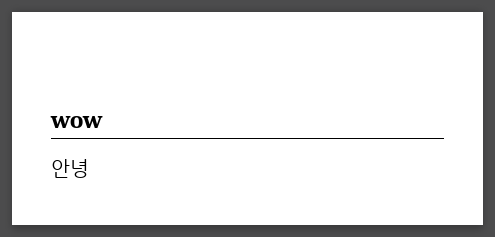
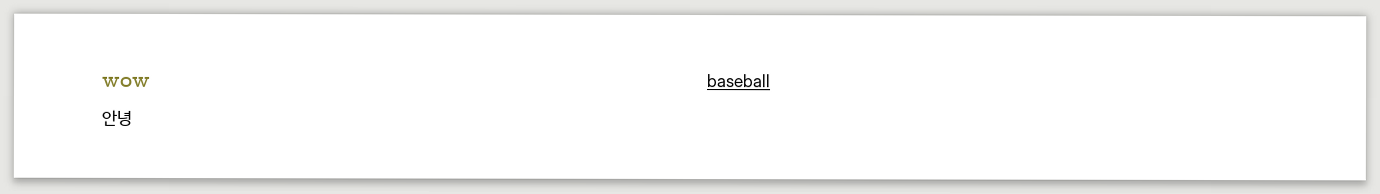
(89, 168) none -> [707,74,771,88] // baseball

